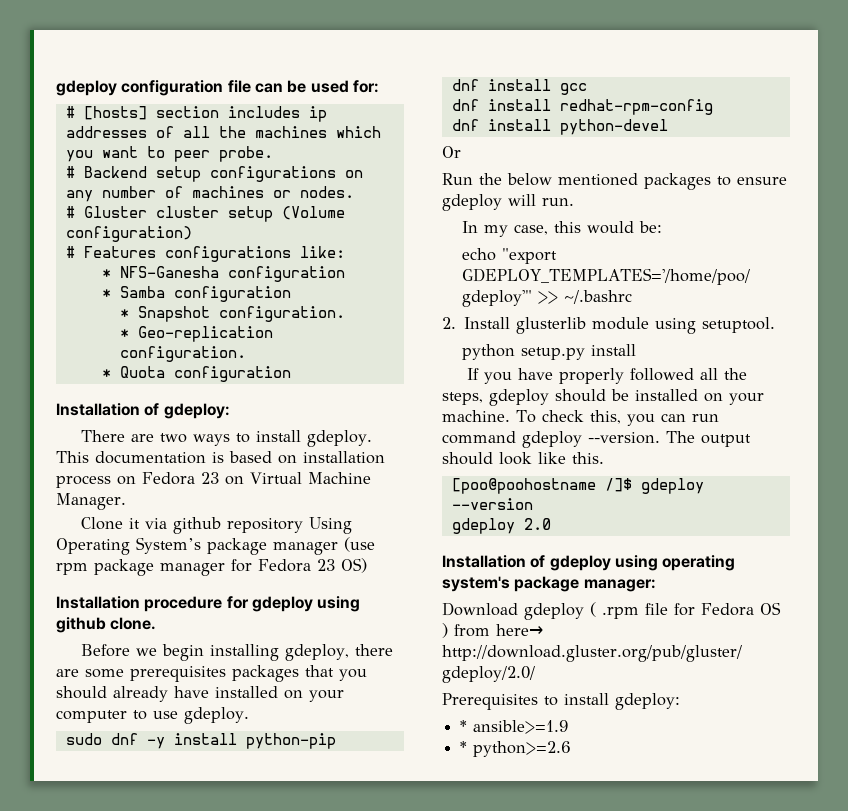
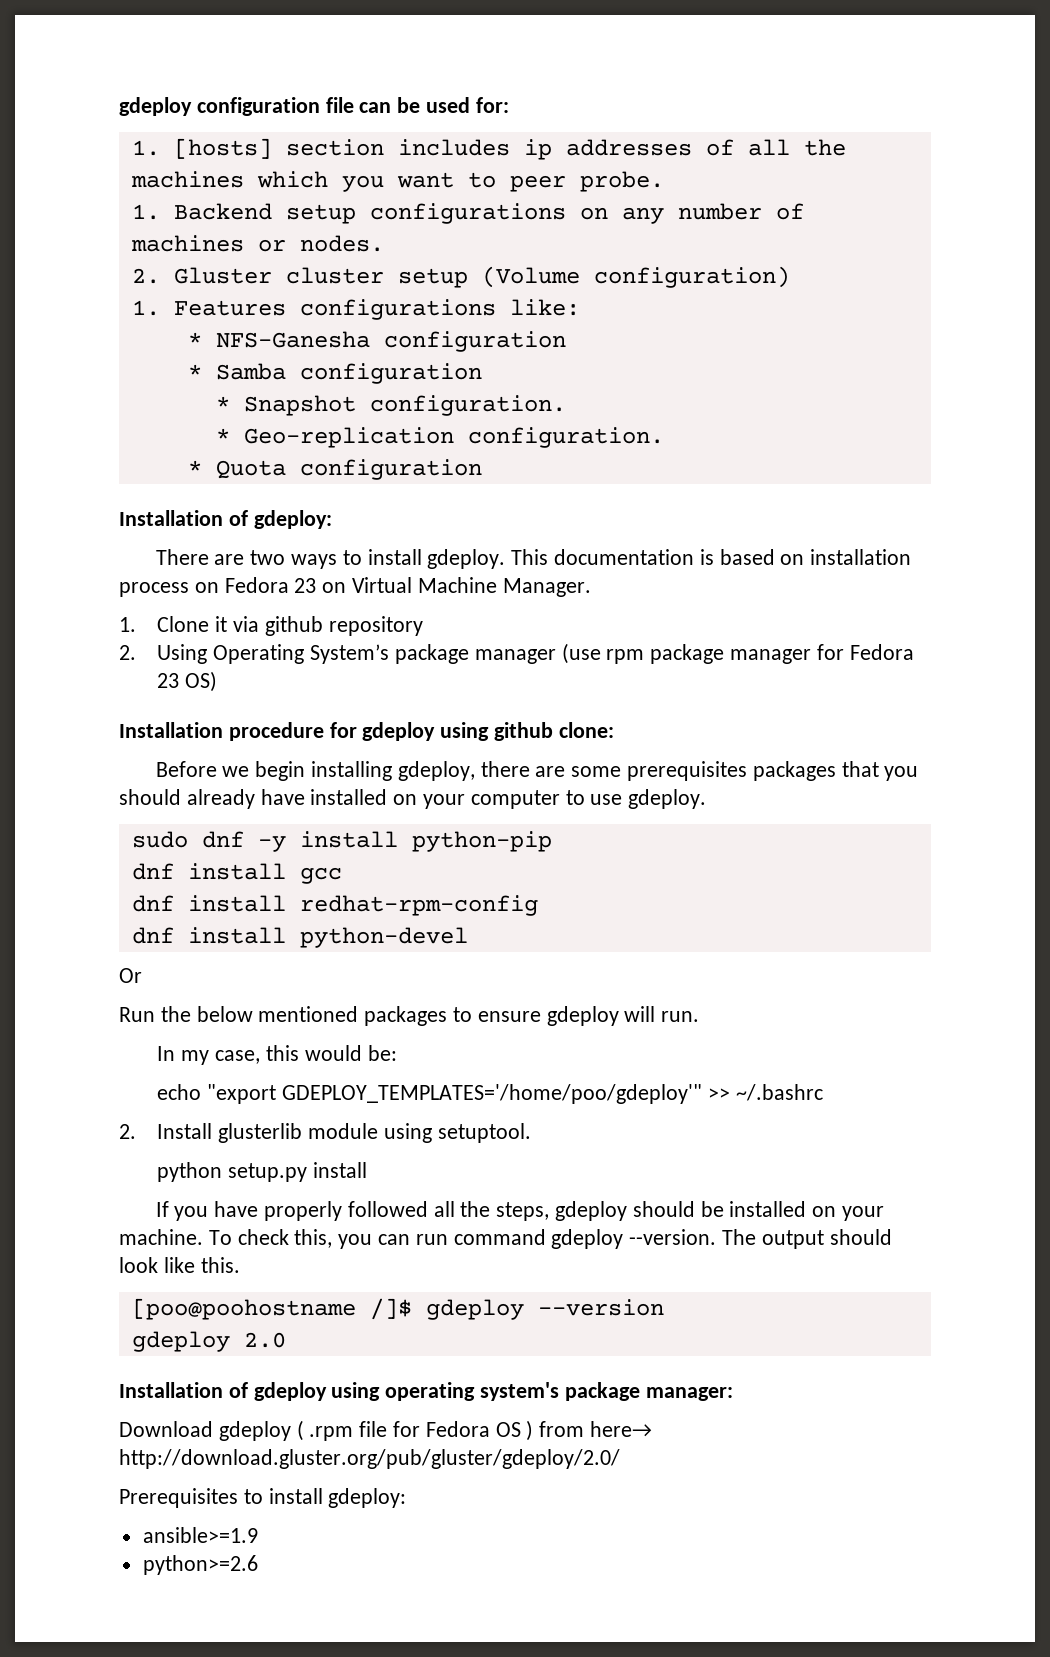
[65,106,75,118] # -> [131,140,160,156] 1.
[65,166,75,178] # -> [131,204,160,220] 1.
[65,206,75,218] # -> [131,268,160,284] 2.
[65,246,75,258] # -> [131,300,160,316] 1.
(126, 501) none -> [119,617,136,632] 1.
(303, 525) none -> [119,645,136,660] // 2.
[110,617,157,630] clone. -> [558,722,614,738] clone:
[460,720,468,732] * -> (407, 1498) none
[460,741,468,753] * -> (258, 1535) none

